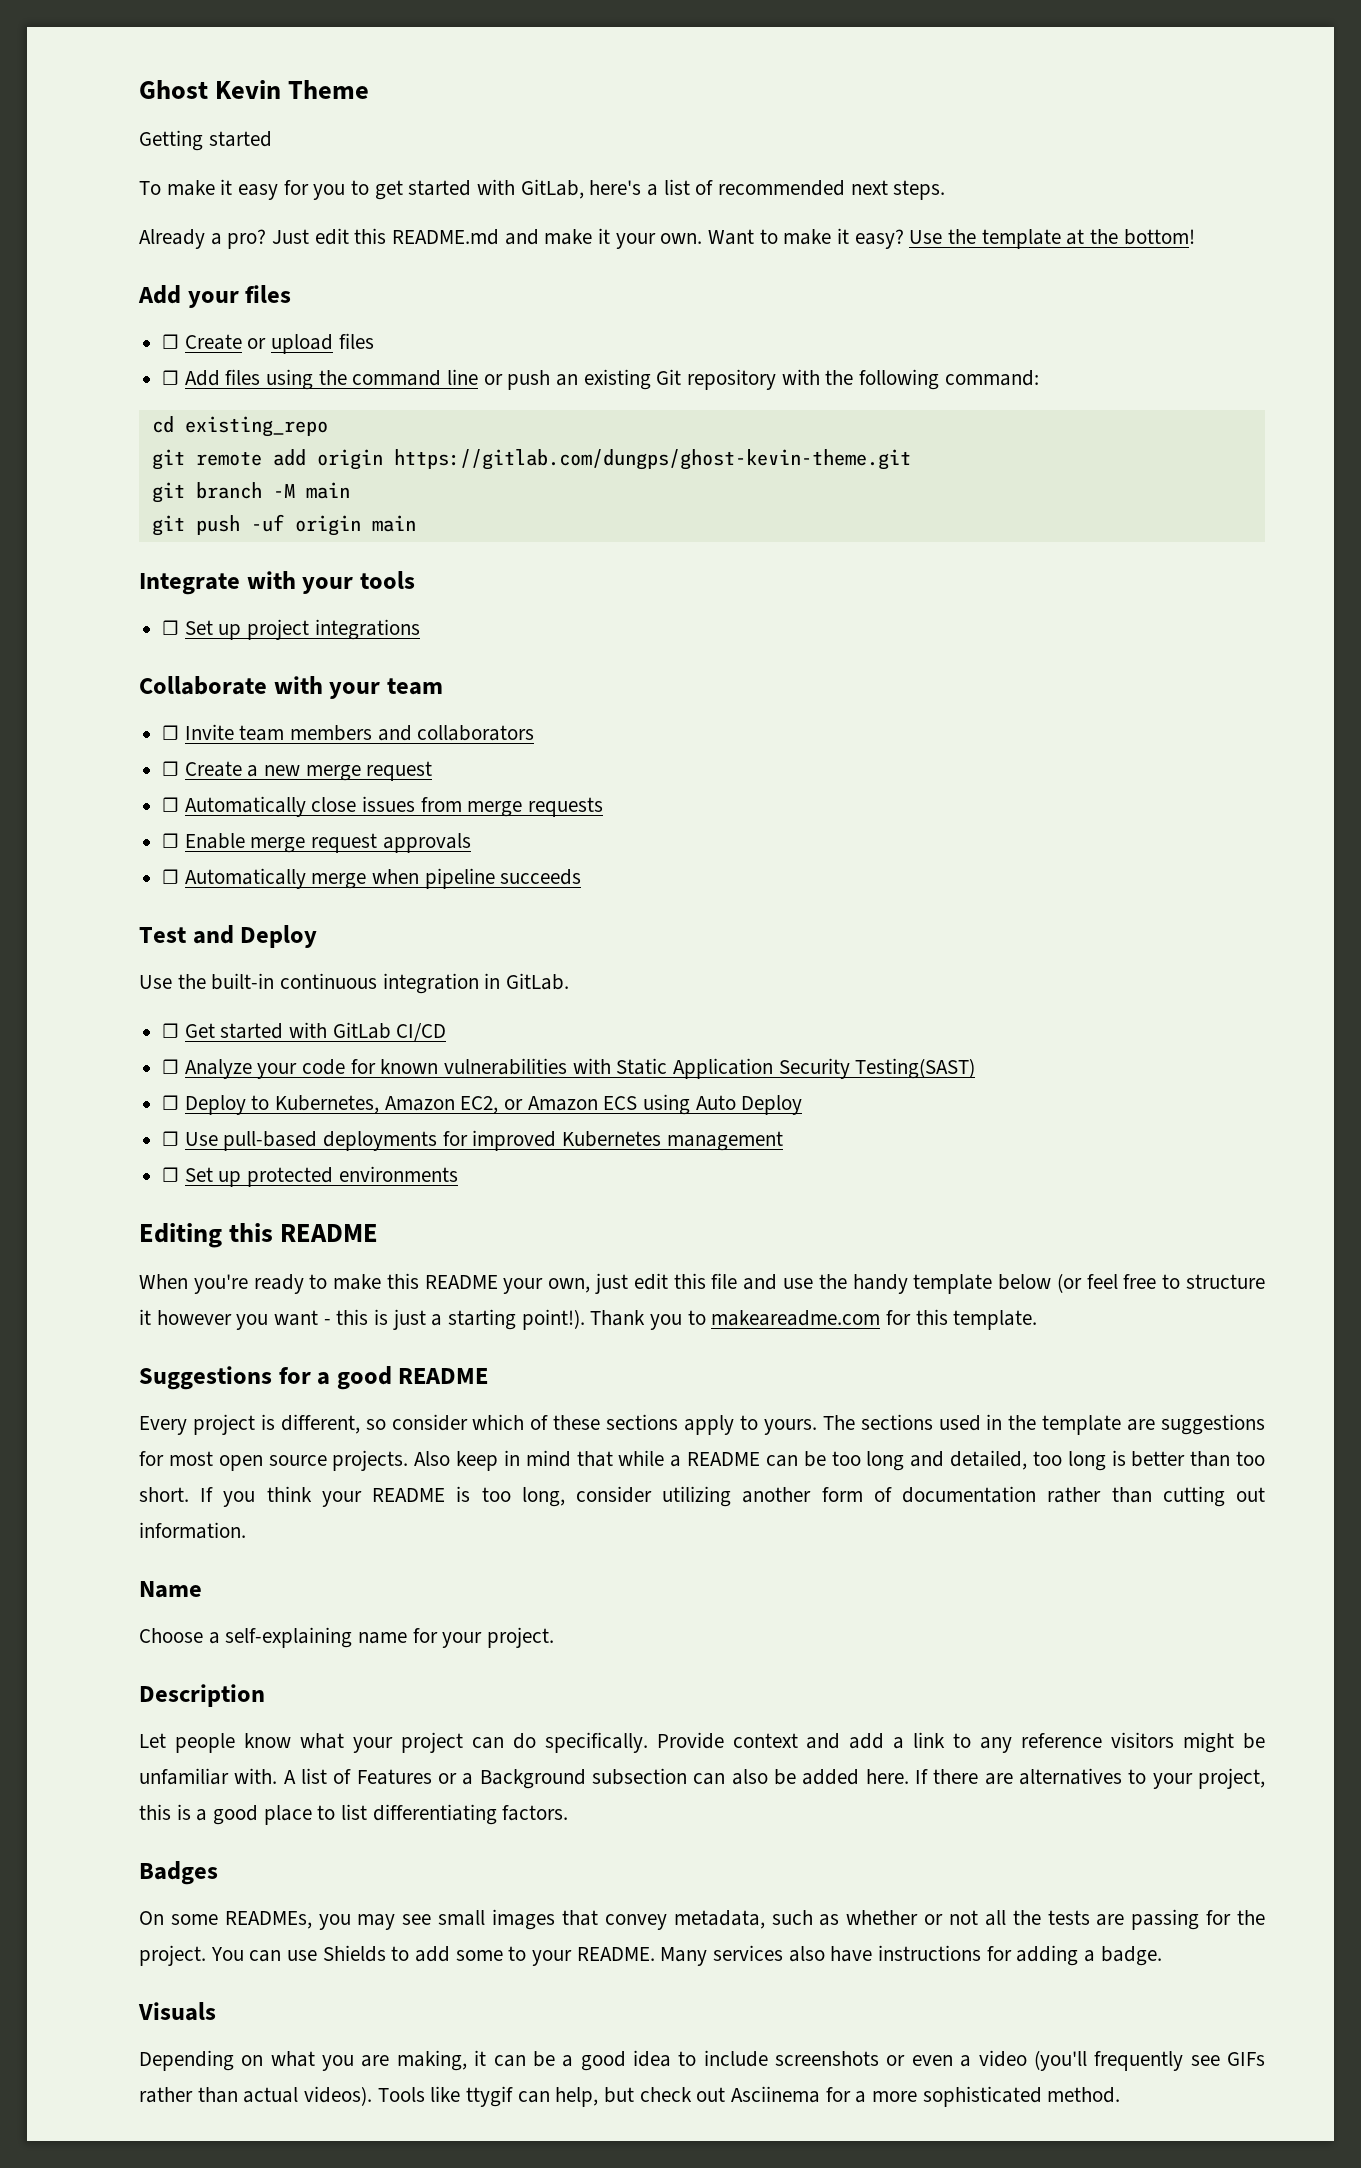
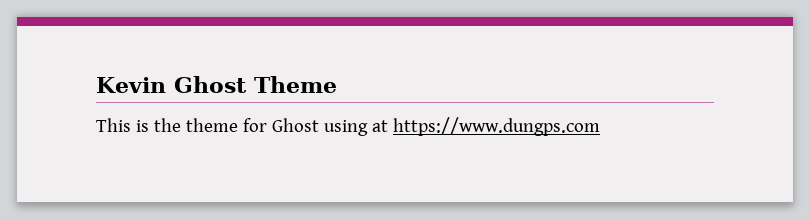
[139,80,282,99] Ghost Kevin -> [96,76,247,93] Kevin Ghost
[139,130,272,151] [139,179,946,200] [139,228,1195,249] [138,285,292,308] [162,333,374,354] [162,369,1039,390] [151,416,328,437] [151,449,911,470] [151,482,350,503] [151,514,416,536] [139,571,415,595] [162,619,420,640] [139,676,443,699] [162,724,535,741] [162,761,433,781] [162,796,604,817] [162,833,471,853] [162,868,582,889] [139,925,318,948] [139,973,570,994] [162,1022,447,1042] [162,1058,976,1079] [162,1094,803,1115] [162,1130,783,1151] [162,1166,458,1187] [139,1223,379,1248] [139,1273,1265,1294] [139,1309,1038,1330] [139,1366,489,1390] [139,1414,1265,1435] [139,1450,1266,1471] [139,1486,1265,1507] [139,1522,246,1539] [139,1581,202,1598] [139,1627,555,1648] [139,1684,265,1707] [139,1732,1266,1753] [139,1768,1266,1789] [139,1804,569,1825] [139,1861,218,1885] [139,1909,1265,1930] [139,1945,1162,1966] [138,2002,216,2021] [139,2050,1265,2071] [139,2086,1121,2107] Getting started // To make it easy for you to get started with GitLab, here's a list of recommended next steps. // Already a pro? Just edit this README.md and make it your own. Want to make it easy? Use the template at the bottom! // Add your files // ☐ Create or upload files // ☐ Add files using the command line or push an existing Git repository with the following command: // cd existing_repo // git remote add origin https://gitlab.com/dungps/ghost-kevin-theme.git // git branch -M main // git push -uf origin main // Integrate with your tools // ☐ Set up project integrations // Collaborate with your team // ☐ Invite team members and collaborators // ☐ Create a new merge request // ☐ Automatically close issues from merge requests // ☐ Enable merge request approvals // ☐ Automatically merge when pipeline succeeds // Test and Deploy // Use the built-in continuous integration in GitLab. // ☐ Get started with GitLab CI/CD // ☐ Analyze your code for known vulnerabilities with Static Application Security Testing(SAST) // ☐ Deploy to Kubernetes, Amazon EC2, or Amazon ECS using Auto Deploy // ☐ Use pull-based deployments for improved Kubernetes management // ☐ Set up protected environments // Editing this README // When you're ready to make this README your own, just edit this file and use the handy template below (or feel free to structure it however you want - this is just a starting point!). Thank you to makeareadme.com for this template. // Suggestions for a good README // Every project is different, so consider which of these sections apply to yours. The sections used in the template are suggestions for most open source projects. Also keep in mind that while a README can be too long and detailed, too long is better than too short. If you think your README is too long, consider utilizing another form of documentation rather than cutting out information. // Name // Choose a self-explaining name for your project. // Description // Let people know what your project can do specifically. Provide context and add a link to any reference visitors might be unfamiliar with. A list of Features or a Background subsection can also be added here. If there are alternatives to your project, this is a good place to list differentiating factors. // Badges // On some READMEs, you may see small images that convey metadata, such as whether or not all the tests are passing for the project. You can use Shields to add some to your README. Many services also have instructions for adding a badge. // Visuals // Depending on what you are making, it can be a good idea to include screenshots or even a video (you'll frequently see GIFs rather than actual videos). Tools like ttygif can help, but check out Asciinema for a more sophisticated method. -> [96,117,600,136] This is the theme for Ghost using at https://www.dungps.com

